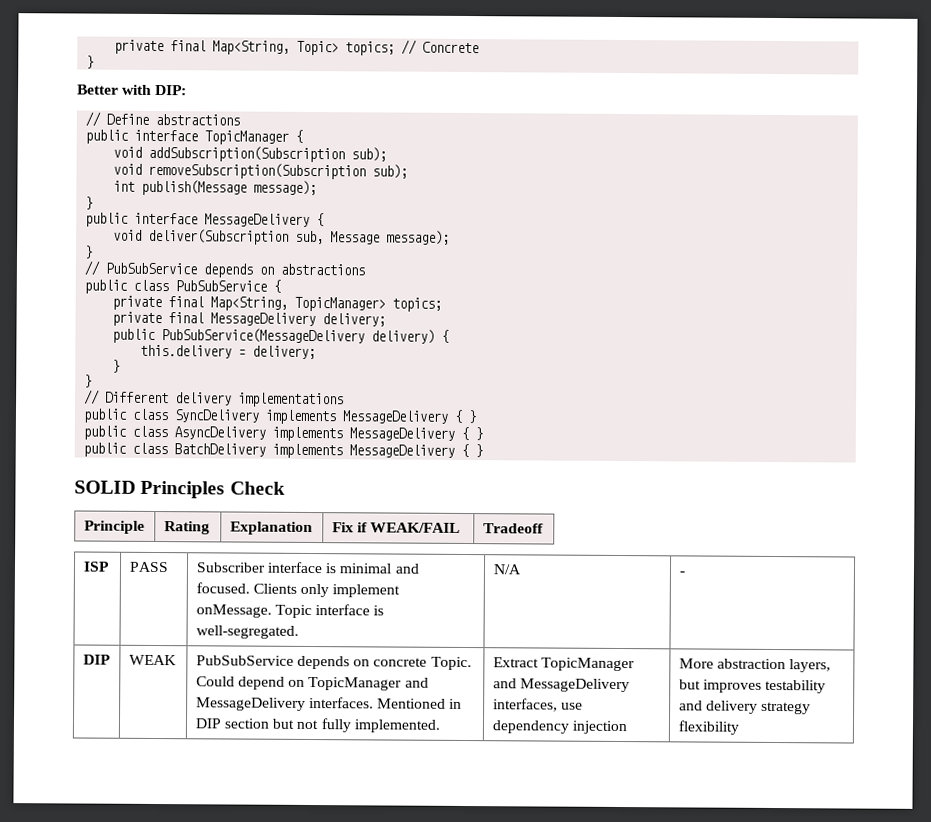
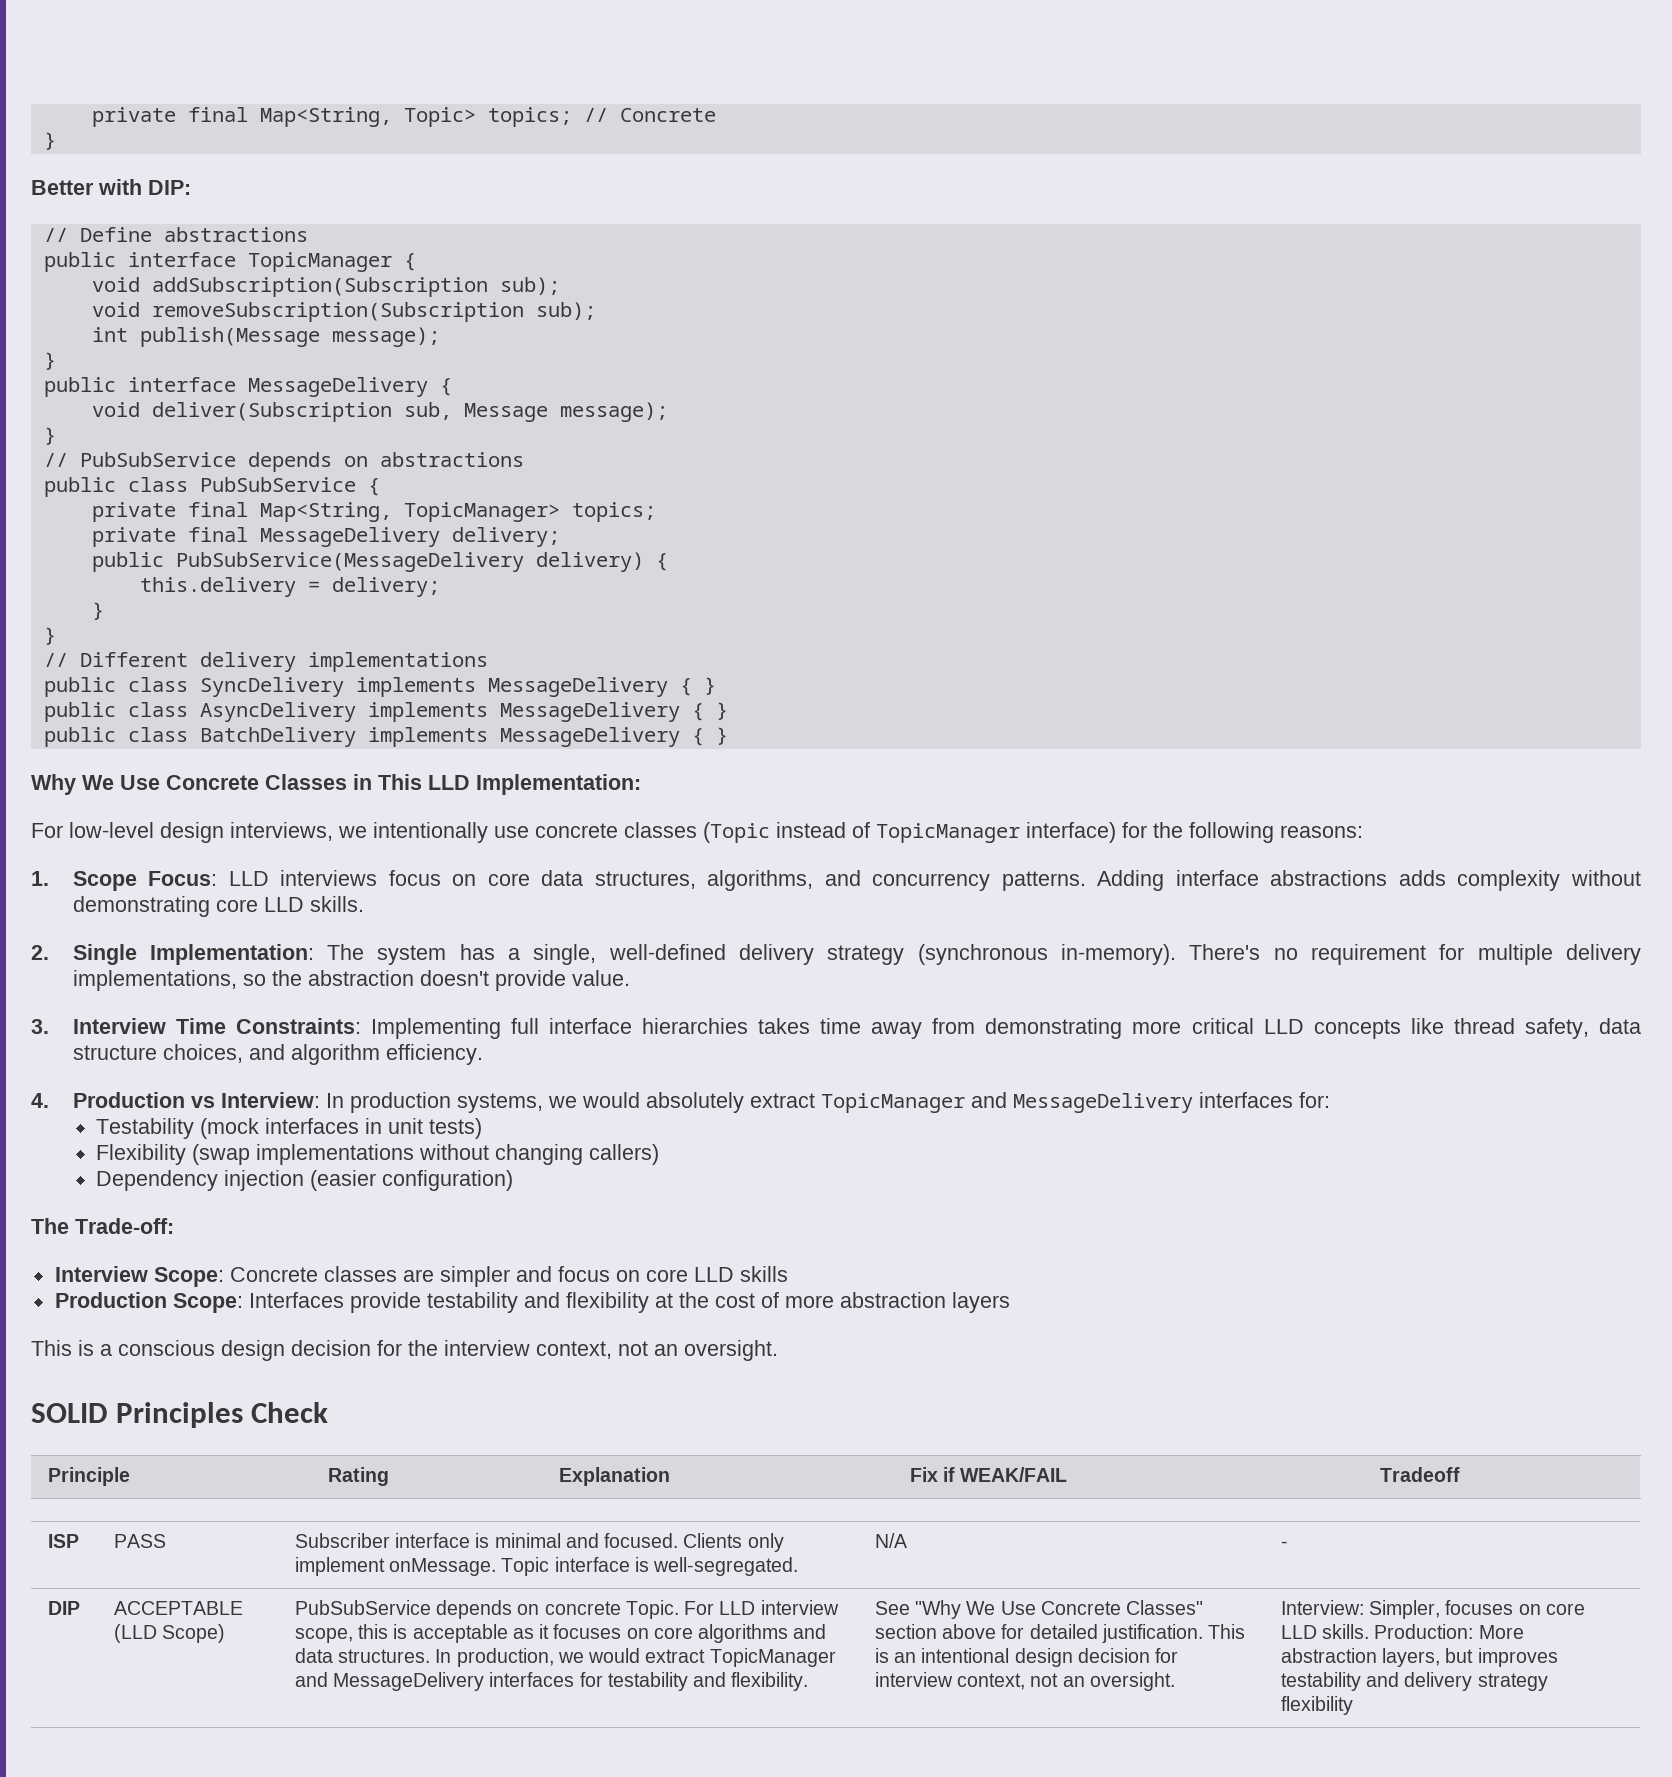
(484, 451) none -> [31,774,641,795] [31,822,1363,843] [31,870,1641,891] [72,896,364,917] [31,944,1642,965] [72,970,630,991] [31,1018,1641,1039] [72,1044,483,1065] [31,1092,1330,1113] [96,1118,483,1139] [96,1144,660,1165] [96,1170,514,1191] [31,1218,174,1234] [54,1266,788,1287] [54,1292,1010,1313] [31,1340,778,1361] // Why We Use Concrete Classes in This LLD Implementation: // For low-level design interviews, we intentionally use concrete classes (Topic instead of TopicManager interface) for the following reasons: // 1. Scope Focus: LLD interviews focus on core data structures, algorithms, and concurrency patterns. Adding interface abstractions adds complexity without demonstrating core LLD skills. // 2. Single Implementation: The system has a single, well-defined delivery strategy (synchronous in-memory). There's no requirement for multiple delivery implementations, so the abstraction doesn't provide value. // 3. Interview Time Constraints: Implementing full interface hierarchies takes time away from demonstrating more critical LLD concepts like thread safety, data structure choices, and algorithm efficiency. // 4. Production vs Interview: In production systems, we would absolutely extract TopicManager and MessageDelivery interfaces for: // Testability (mock interfaces in unit tests) // Flexibility (swap implementations without changing callers) // Dependency injection (easier configuration) // The Trade-off: // Interview Scope: Concrete classes are simpler and focus on core LLD skills // Production Scope: Interfaces provide testability and flexibility at the cost of more abstraction layers // This is a conscious design decision for the interview context, not an oversight.
[128,654,177,666] WEAK -> [113,1601,243,1615] [113,1624,226,1643] ACCEPTABLE (LLD Scope)
[195,676,429,691] [195,696,463,711] [194,718,441,733] [492,657,636,672] [492,678,631,693] [492,698,584,712] [491,720,629,735] Could depend on TopicManager and MessageDelivery interfaces. Mentioned in DIP section but not fully implemented. | Extract TopicManager and MessageDelivery interfaces, use dependency injection | -> [684,1600,839,1615] [294,1624,827,1643] [294,1648,836,1667] [294,1672,809,1691] [874,1600,1204,1619] [874,1624,1246,1643] [874,1648,1179,1667] [874,1672,1175,1691] [1280,1600,1585,1619] [1280,1624,1474,1639] For LLD interview scope, this is acceptable as it focuses on core algorithms and data structures. In production, we would extract TopicManager and MessageDelivery interfaces for testability and flexibility. | See "Why We Use Concrete Classes" section above for detailed justification. This is an intentional design decision for interview context, not an oversight. | Interview: Simpler, focuses on core LLD skills. Production:

